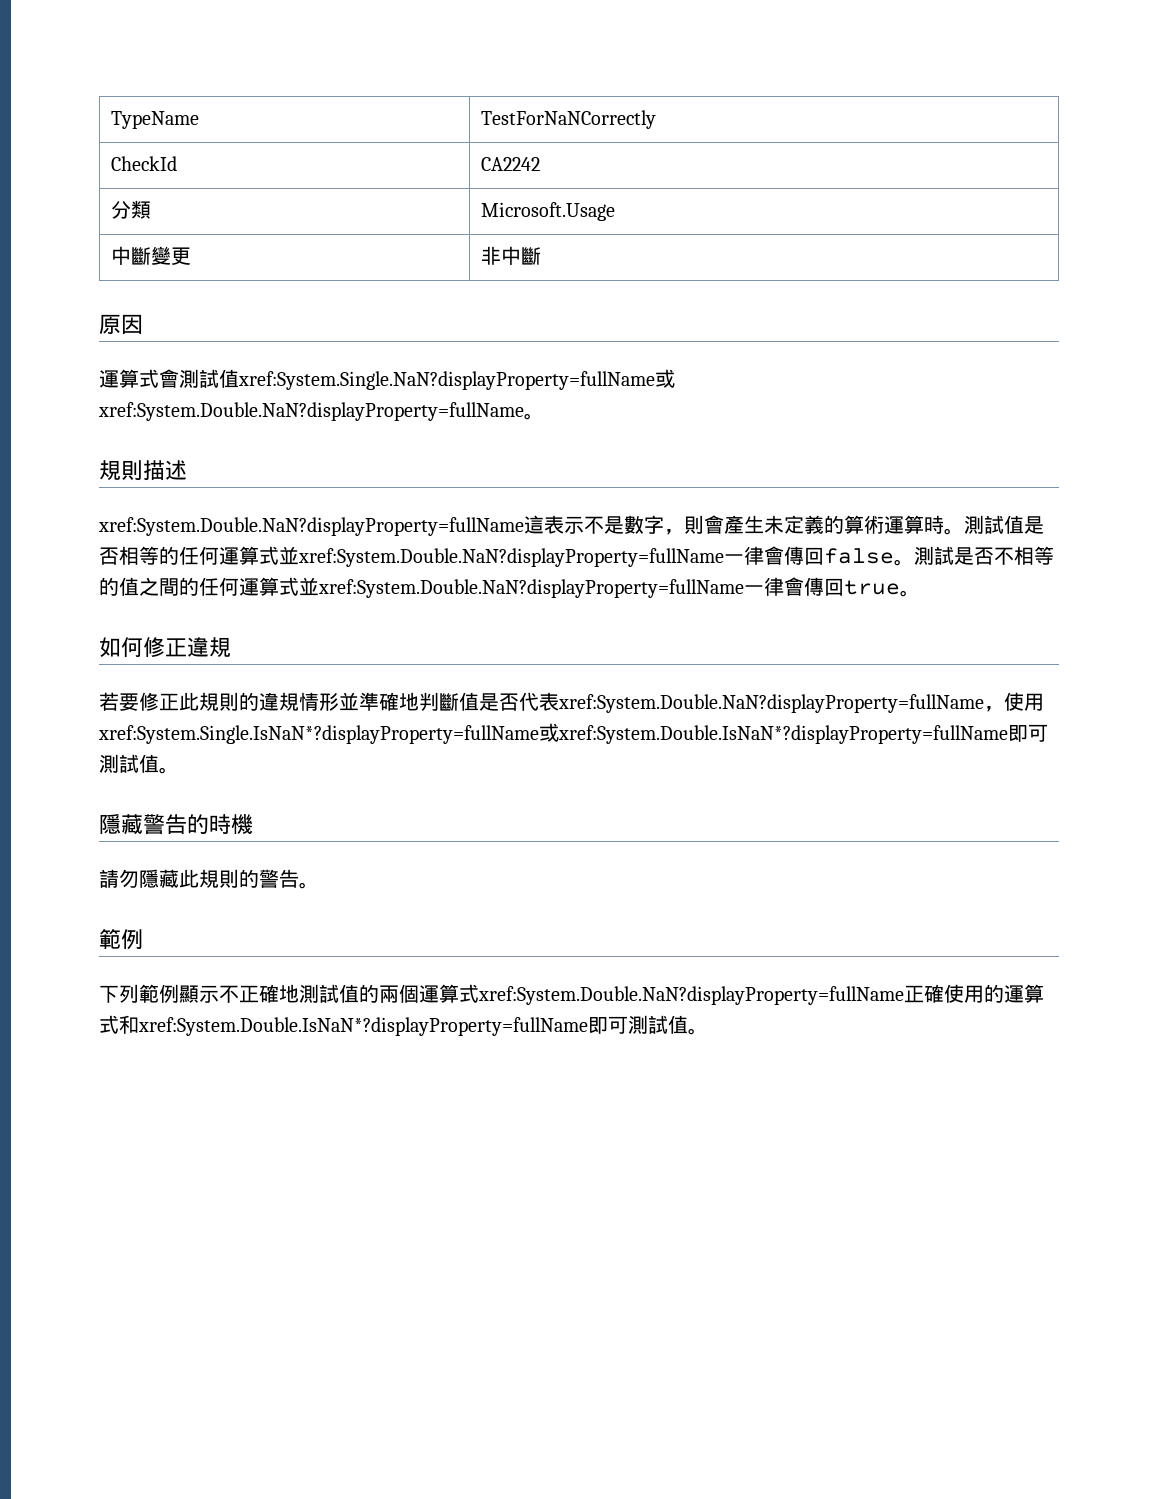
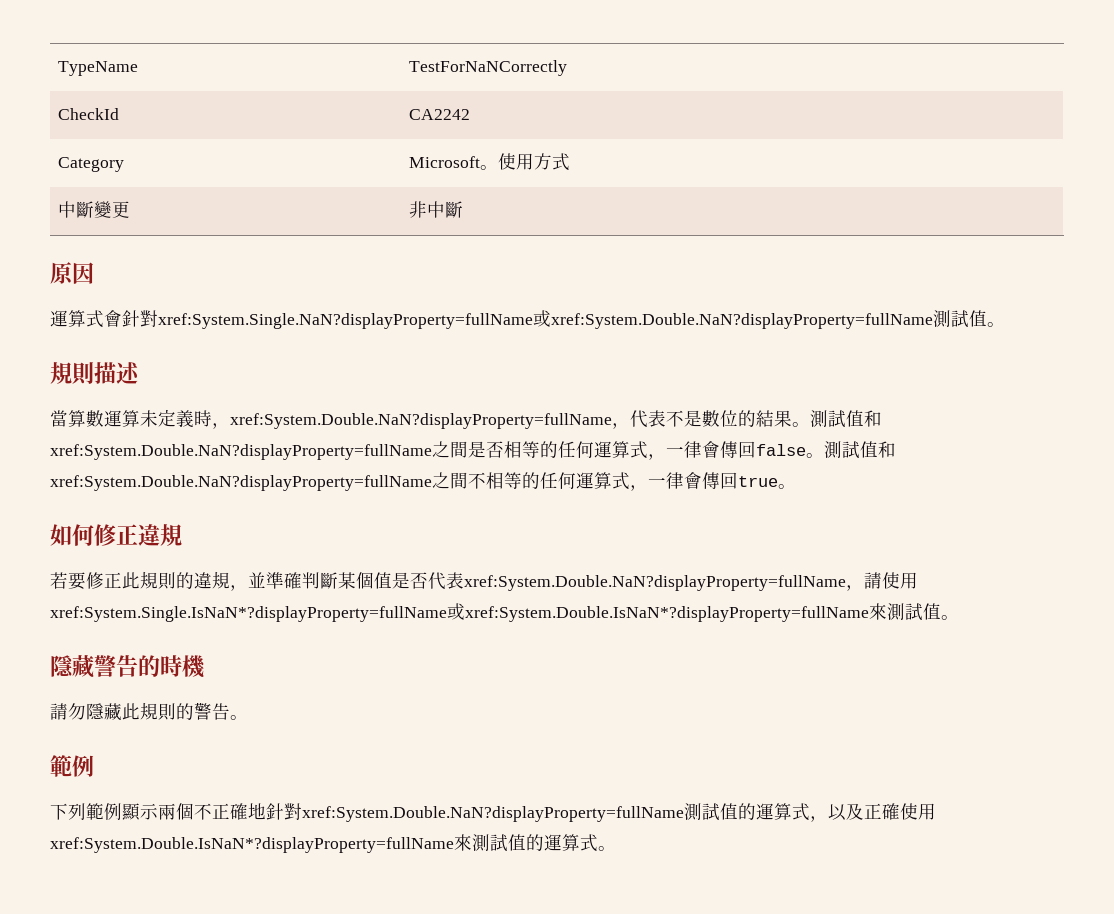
[111,200,152,219] [481,202,616,221] 分類 | Microsoft.Usage -> [58,157,125,172] [409,153,571,171] Category | Microsoft。使用方式
[179,369,675,390] [98,402,544,421] [99,460,187,481] [98,515,1024,536] 測試值xref:System.Single.NaN?displayProperty=fullName或xref:System.Double.NaN?displayProperty=fullName。 // 規則描述 // xref:System.Double.NaN?displayProperty=fullName這表示不是數字，則會產生未定義的算術運算時。測試值 -> [122,310,1005,329] [50,362,140,385] [50,409,882,429] [50,441,468,460] 針對xref:System.Single.NaN?displayProperty=fullName或xref:System.Double.NaN?displayProperty=fullName測試值。 // 規則描述 // 當算數運算未定義時，xref:System.Double.NaN?displayProperty=fullName，代表不是數位的結果。測試值和xref:System.Double.NaN?displayProperty=fullName之間
[279,546,724,567] 並xref:System.Double.NaN?displayProperty=fullName -> [648,454,666,460] ，
[954,546,1054,565] [99,577,744,598] 是否不相等的值之間的任何運算式並xref:System.Double.NaN?displayProperty=fullName -> [860,441,896,458] [50,472,648,491] 值和xref:System.Double.NaN?displayProperty=fullName之間不相等的任何運算式，
[299,692,459,711] 情形並準確地判斷 -> [230,572,374,591] ，並準確判斷某個
(1004, 709) none -> [864,572,882,589] 請
[1008,724,1048,742] 即可 -> [869,603,887,620] 來
(219, 994) none -> [158,803,194,820] 兩個
[299,984,1044,1005] [99,1015,688,1036] 測試值的兩個運算式xref:System.Double.NaN?displayProperty=fullName正確使用的運算式和xref:System.Double.IsNaN*?displayProperty=fullName即可測試值 -> [266,803,936,822] [50,834,598,853] 針對xref:System.Double.NaN?displayProperty=fullName測試值的運算式，以及正確使用xref:System.Double.IsNaN*?displayProperty=fullName來測試值的運算式

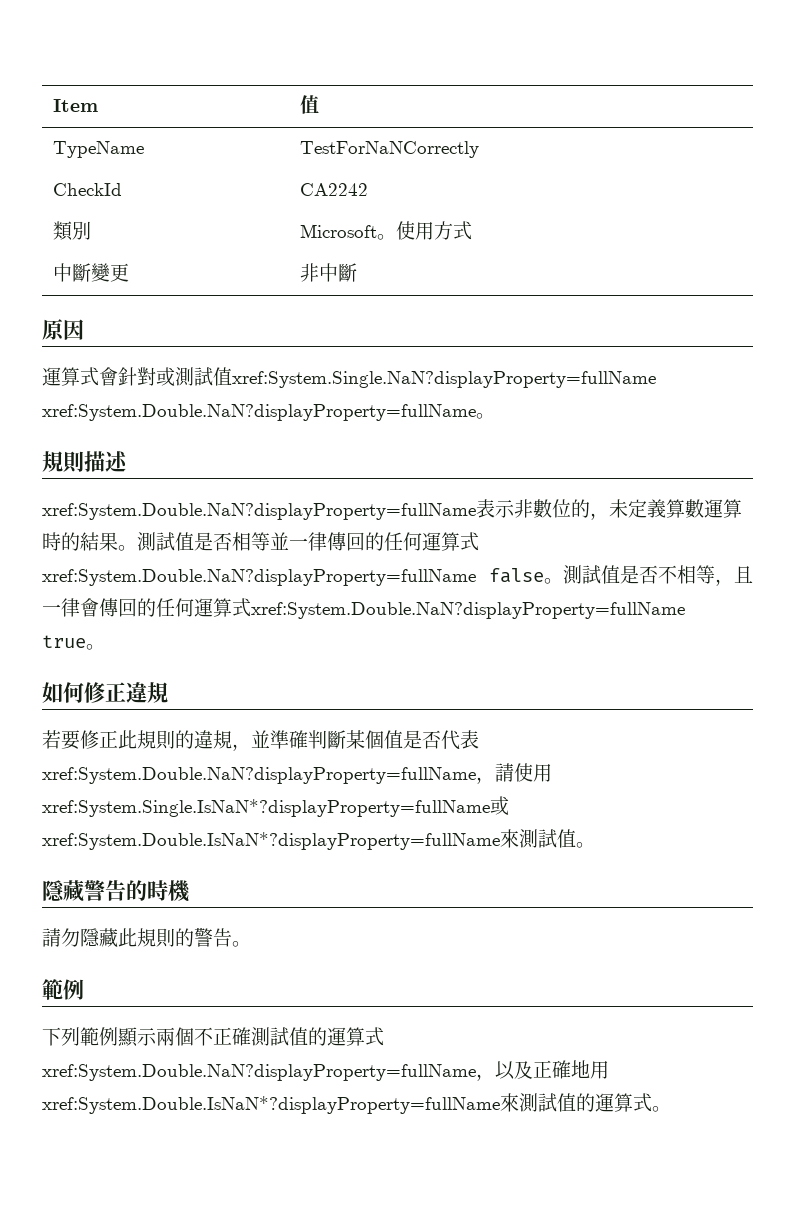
(58, 68) none -> [52,99,98,112] [299,95,319,114] Item | 值 //
[58,157,125,172] Category -> [52,221,91,241] 類別
[158,310,987,329] xref:System.Single.NaN?displayProperty=fullName或xref:System.Double.NaN?displayProperty=fullName測試值 -> [156,367,656,388] [42,404,476,421] 或測試值xref:System.Single.NaN?displayProperty=fullName xref:System.Double.NaN?displayProperty=fullName
[50,409,882,429] [50,441,896,460] [50,472,738,491] 當算數運算未定義時，xref:System.Double.NaN?displayProperty=fullName，代表不是數位的結果。測試值和xref:System.Double.NaN?displayProperty=fullName之間是否相等的任何運算式，一律會傳回false。測試值和xref:System.Double.NaN?displayProperty=fullName之間不相等的任何運算式，一律會傳回 -> [42,499,742,520] [42,532,479,551] [42,565,753,586] [42,598,685,619] xref:System.Double.NaN?displayProperty=fullName表示非數位的，未定義算數運算時的結果。測試值是否相等並一律傳回的任何運算式xref:System.Double.NaN?displayProperty=fullName false。測試值是否不相等，且一律會傳回的任何運算式xref:System.Double.NaN?displayProperty=fullName
[248,803,810,822] 地針對xref:System.Double.NaN?displayProperty=fullName測試值的運算式 -> [251,1027,384,1046] [42,1064,476,1081] 測試值的運算式xref:System.Double.NaN?displayProperty=fullName
[900,803,918,820] 使 -> [571,1060,590,1078] 地

